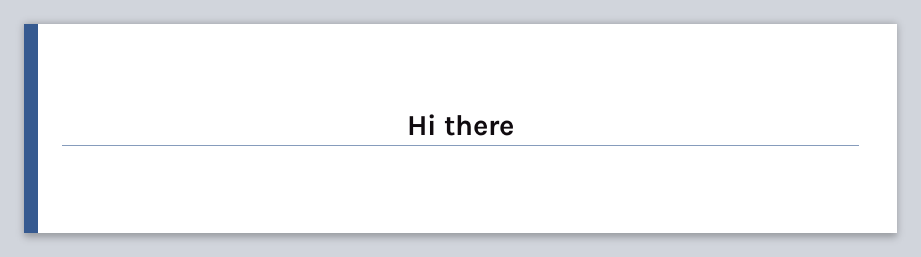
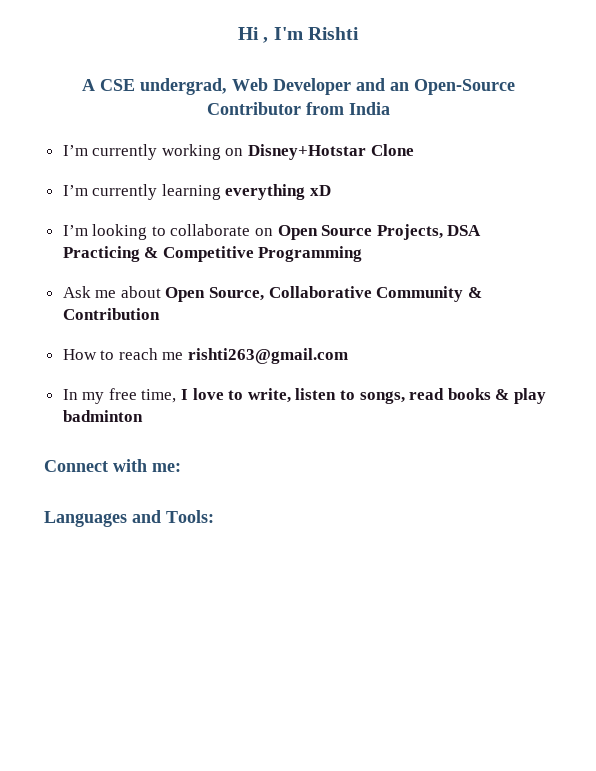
[444,115,515,136] there -> [263,27,359,43] [81,78,515,95] [206,102,390,115] [62,144,414,160] [62,184,332,200] [62,224,482,240] [62,246,363,262] [62,286,482,302] [62,308,160,320] [62,348,349,364] [62,388,546,404] [62,410,143,422] [44,459,181,472] [44,510,214,527] , I'm Rishti // A CSE undergrad, Web Developer and an Open-Source Contributor from India // I’m currently working on Disney+Hotstar Clone // I’m currently learning everything xD // I’m looking to collaborate on Open Source Projects, DSA Practicing & Competitive Programming // Ask me about Open Source, Collaborative Community & Contribution // How to reach me rishti263@gmail.com // In my free time, I love to write, listen to songs, read books & play badminton // Connect with me: // Languages and Tools:

